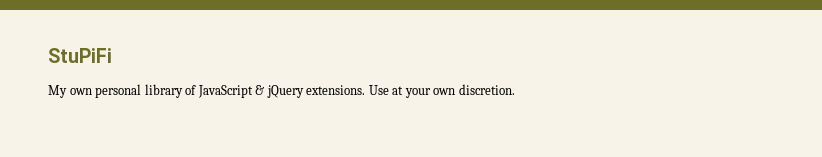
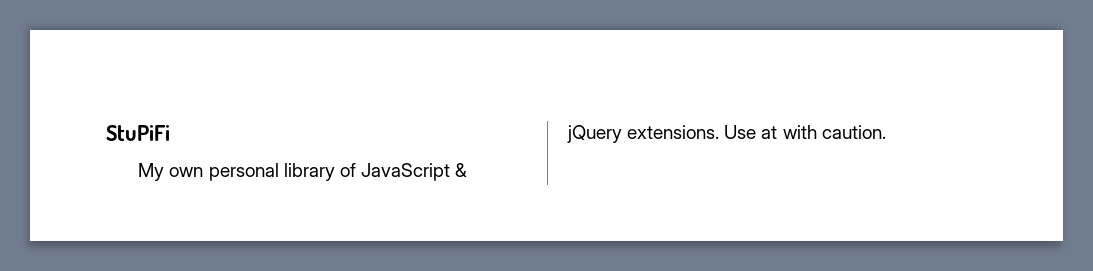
[404,84,515,98] your own discretion. -> [782,125,886,139] with caution.

